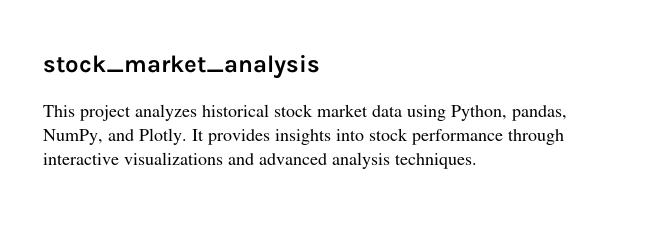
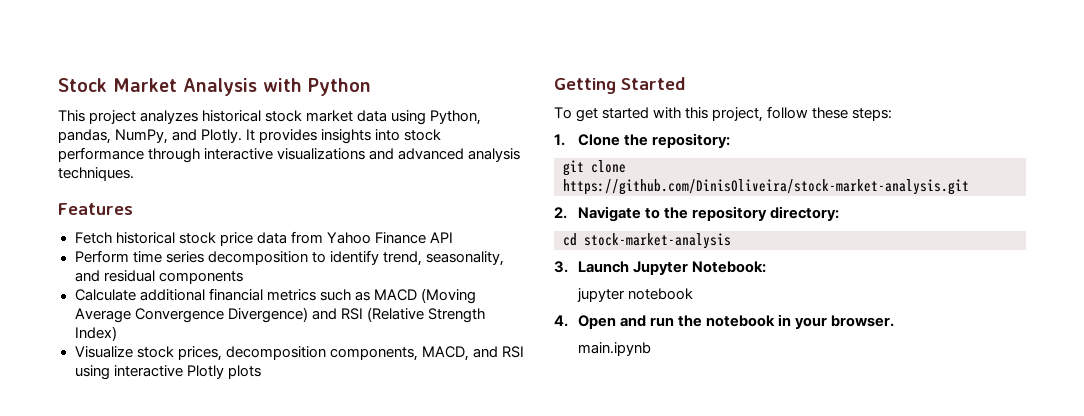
[43,54,320,79] stock_market_analysis -> [58,78,371,96] Stock Market Analysis with Python
(477, 161) none -> [58,203,133,215] [74,231,453,246] [74,250,504,266] [74,270,243,284] [74,288,476,304] [74,307,485,323] [74,326,117,341] [74,346,524,361] [74,365,261,380] [554,77,685,94] [554,106,893,122] [554,133,730,148] [563,160,626,176] [563,179,969,195] [554,206,839,222] [563,233,731,249] [554,261,766,275] [576,288,693,302] [554,314,895,329] [577,342,651,356] // Features // Fetch historical stock price data from Yahoo Finance API // Perform time series decomposition to identify trend, seasonality, and residual components // Calculate additional financial metrics such as MACD (Moving Average Convergence Divergence) and RSI (Relative Strength Index) // Visualize stock prices, decomposition components, MACD, and RSI using interactive Plotly plots // Getting Started // To get started with this project, follow these steps: // 1. Clone the repository: // git clone https://github.com/DinisOliveira/stock-market-analysis.git // 2. Navigate to the repository directory: // cd stock-market-analysis // 3. Launch Jupyter Notebook: // jupyter notebook // 4. Open and run the notebook in your browser. // main.ipynb

